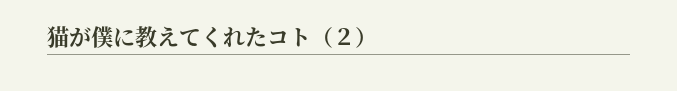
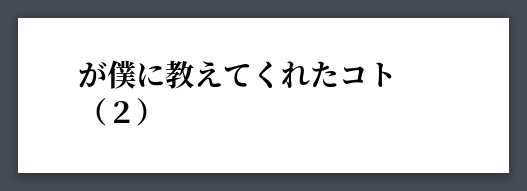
[47,26,69,48] 猫 -> (78, 75) none

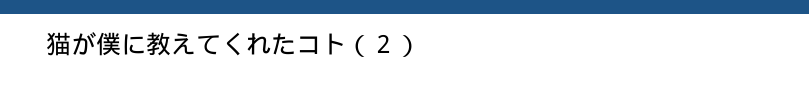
(78, 75) none -> [46,32,71,56] 猫

